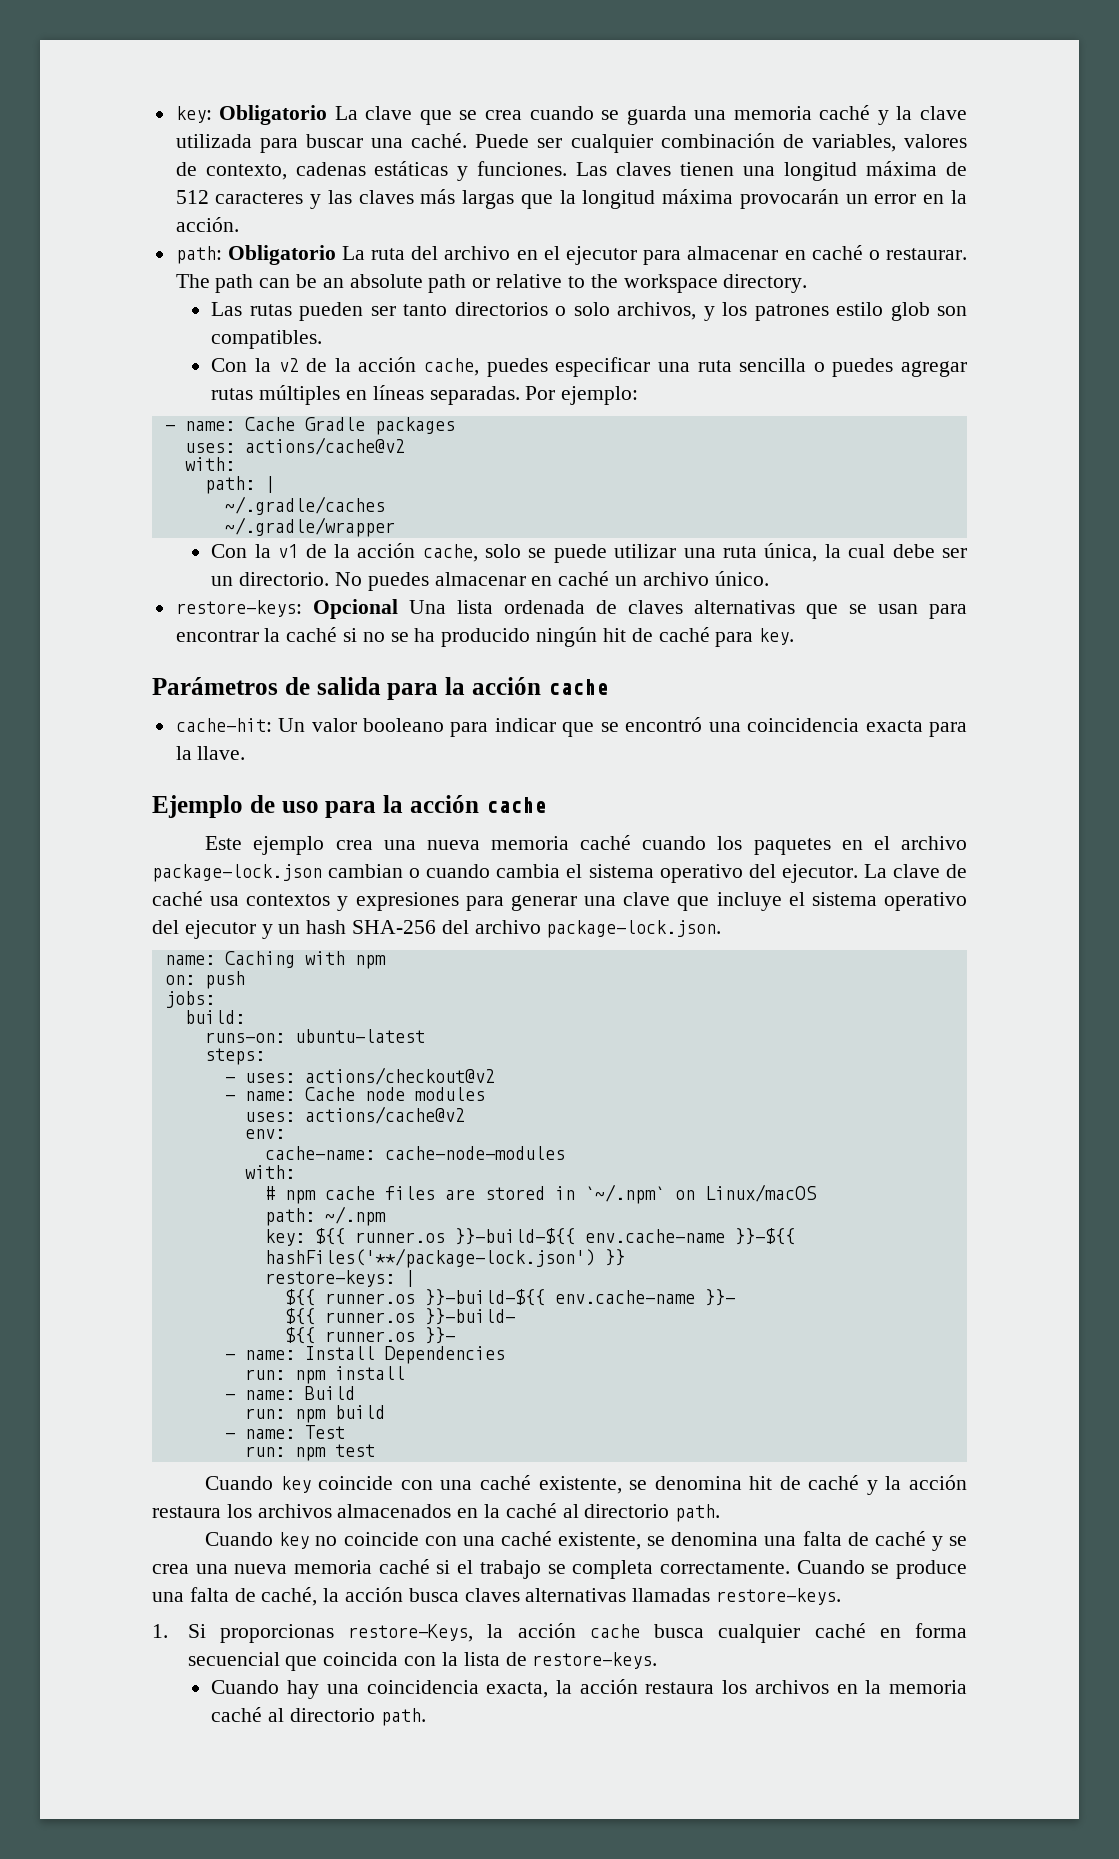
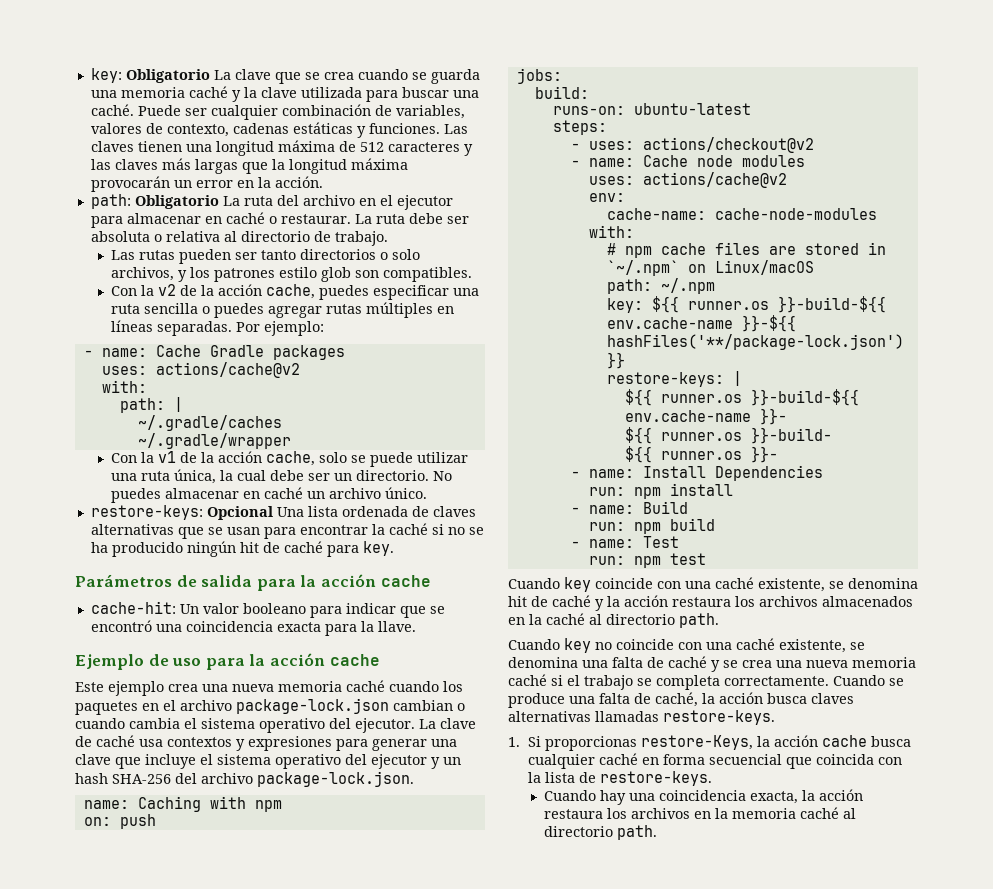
[175,274,808,293] The path can be an absolute path or relative to the workspace directory. -> [354,213,469,224] [90,231,388,246] La ruta debe ser absoluta o relativa al directorio de trabajo.

